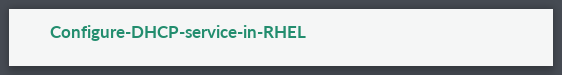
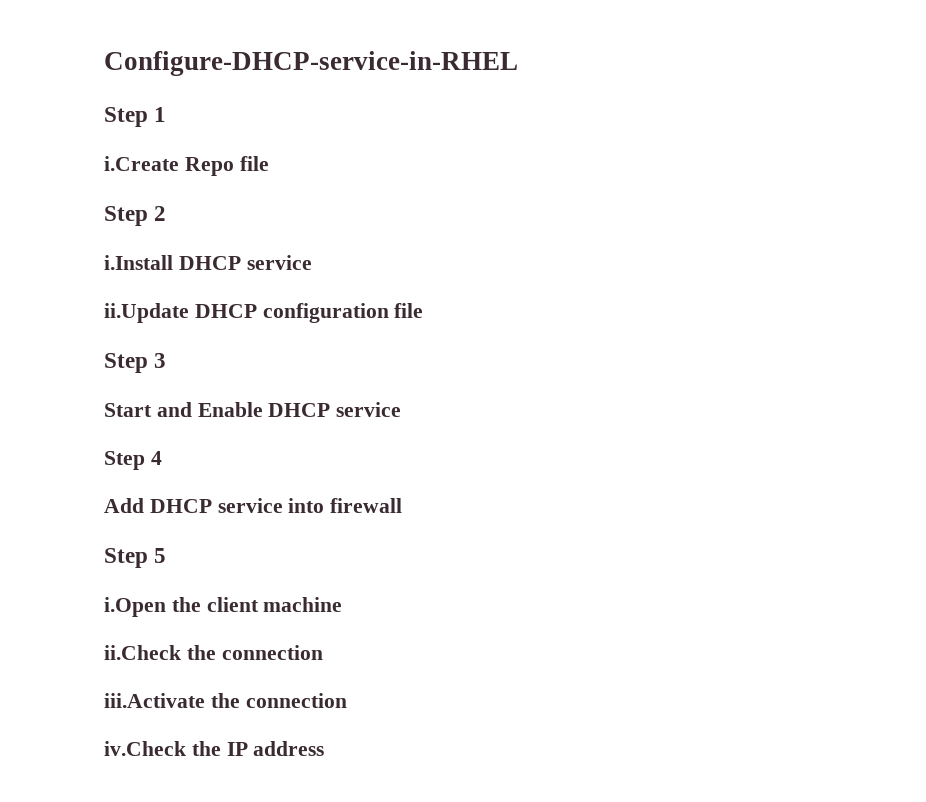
(306, 33) none -> [104,107,167,127] [104,156,269,176] [104,206,167,226] [104,255,312,270] [104,303,424,323] [104,353,167,373] [104,402,402,417] [104,451,162,470] [104,498,403,513] [104,548,167,568] [104,597,343,617] [104,645,323,660] [104,693,347,708] [104,741,325,756] // Step 1 // i.Create Repo file // Step 2 // i.Install DHCP service // ii.Update DHCP configuration file // Step 3 // Start and Enable DHCP service // Step 4 // Add DHCP service into firewall // Step 5 // i.Open the client machine // ii.Check the connection // iii.Activate the connection // iv.Check the IP address

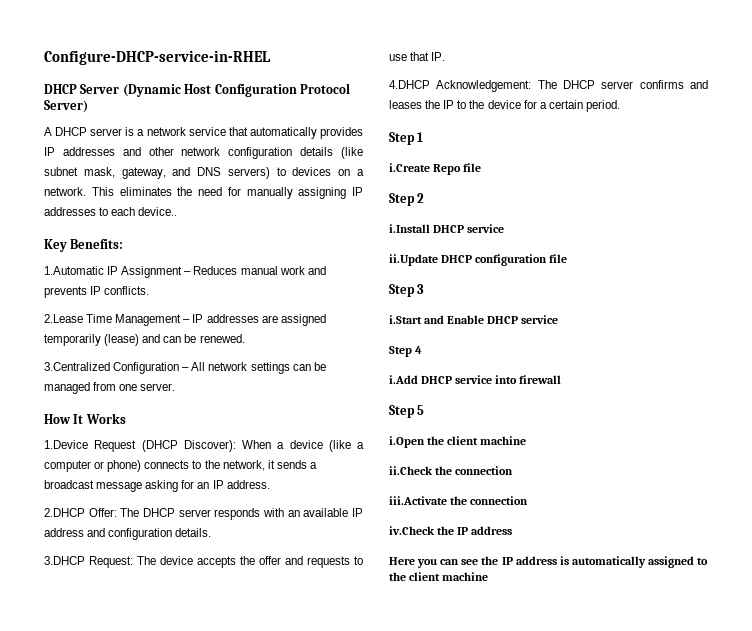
(518, 63) none -> [44,83,350,97] [44,100,88,113] [44,127,363,139] [44,147,363,159] [44,167,364,179] [44,187,363,199] [44,207,178,216] [44,239,124,252] [44,266,326,278] [44,286,150,298] [44,314,326,326] [44,334,245,346] [44,362,326,374] [44,382,176,394] [44,413,126,424] [44,440,364,452] [44,460,317,472] [44,480,270,492] [44,508,363,520] [44,528,212,540] [44,556,363,568] [389,52,446,61] [389,80,708,92] [389,100,620,112] // DHCP Server (Dynamic Host Configuration Protocol Server) // A DHCP server is a network service that automatically provides IP addresses and other network configuration details (like subnet mask, gateway, and DNS servers) to devices on a network. This eliminates the need for manually assigning IP addresses to each device.. // Key Benefits: // 1.Automatic IP Assignment – Reduces manual work and prevents IP conflicts. // 2.Lease Time Management – IP addresses are assigned temporarily (lease) and can be renewed. // 3.Centralized Configuration – All network settings can be managed from one server. // How It Works // 1.Device Request (DHCP Discover): When a device (like a computer or phone) connects to the network, it sends a broadcast message asking for an IP address. // 2.DHCP Offer: The DHCP server responds with an available IP address and configuration details. // 3.DHCP Request: The device accepts the offer and requests to use that IP. // 4.DHCP Acknowledgement: The DHCP server confirms and leases the IP to the device for a certain period.
[104,403,152,417] Start -> [389,315,422,324] i.Start
[104,498,144,513] Add -> [389,375,418,384] i.Add
(325, 748) none -> [389,556,709,568] [389,572,489,581] // Here you can see the IP address is automatically assigned to the client machine

